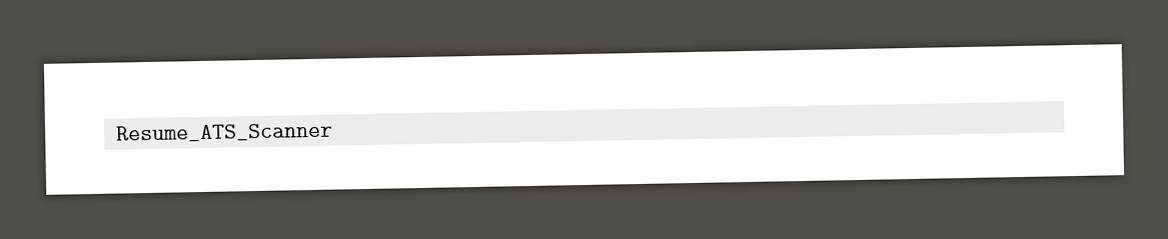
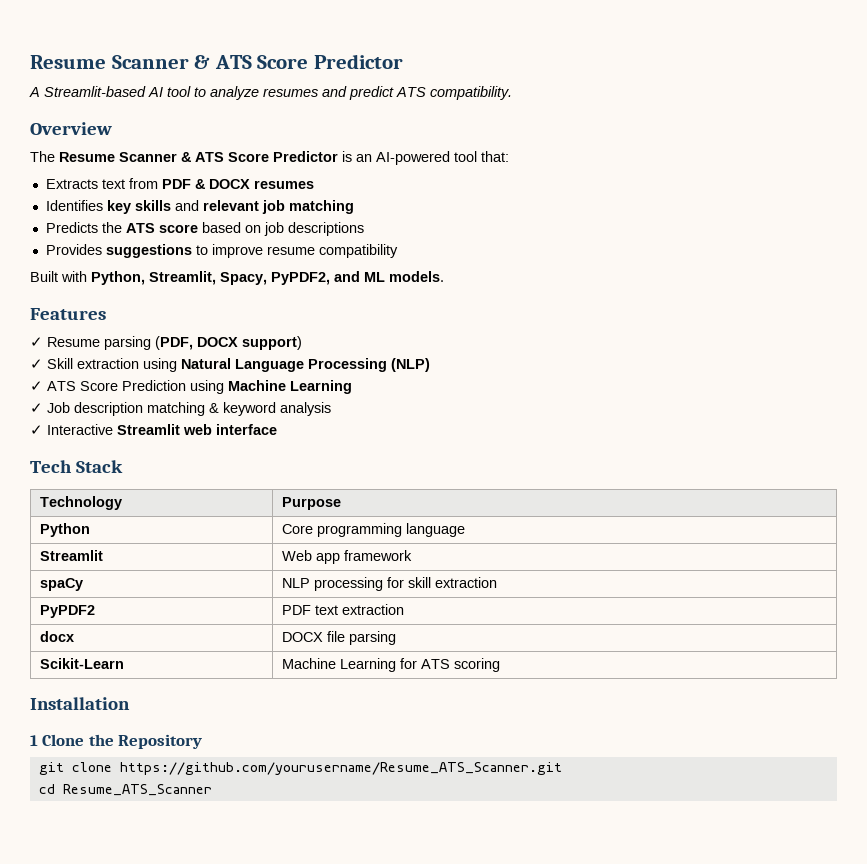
(115, 132) none -> [30,54,403,69] [29,86,512,100] [30,122,112,135] [30,151,509,165] [45,178,314,189] [45,200,354,214] [45,222,364,236] [45,244,398,258] [30,271,444,285] [30,308,106,320] [30,336,302,350] [30,358,430,372] [30,380,352,394] [30,402,331,416] [30,424,277,435] [30,460,123,473] [39,496,122,510] [281,497,341,510] [39,523,90,537] [281,523,465,537] [39,550,103,561] [281,550,412,564] [39,578,83,591] [281,577,497,591] [39,605,95,618] [281,604,404,615] [39,631,74,642] [281,631,396,645] [39,658,124,669] [281,658,500,672] [30,697,130,710] [30,734,203,749] [38,762,562,775] [38,784,55,794] Resume Scanner & ATS Score Predictor // A Streamlit-based AI tool to analyze resumes and predict ATS compatibility. // Overview // The Resume Scanner & ATS Score Predictor is an AI-powered tool that: // Extracts text from PDF & DOCX resumes // Identifies key skills and relevant job matching // Predicts the ATS score based on job descriptions // Provides suggestions to improve resume compatibility // Built with Python, Streamlit, Spacy, PyPDF2, and ML models. // Features // ✓ Resume parsing (PDF, DOCX support) // ✓ Skill extraction using Natural Language Processing (NLP) // ✓ ATS Score Prediction using Machine Learning // ✓ Job description matching & keyword analysis // ✓ Interactive Streamlit web interface // Tech Stack // Technology | Purpose // Python | Core programming language // Streamlit | Web app framework // spaCy | NLP processing for skill extraction // PyPDF2 | PDF text extraction // docx | DOCX file parsing // Scikit-Learn | Machine Learning for ATS scoring // Installation // 1 Clone the Repository // git clone https://github.com/yourusername/Resume_ATS_Scanner.git // cd

